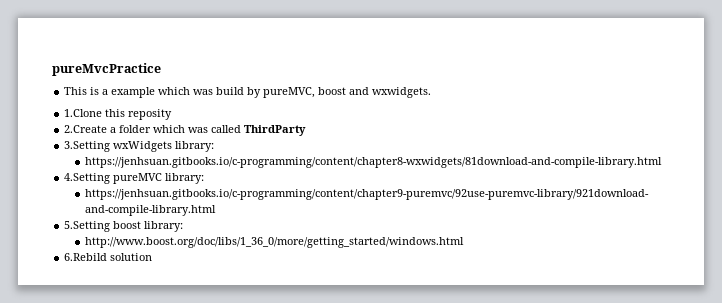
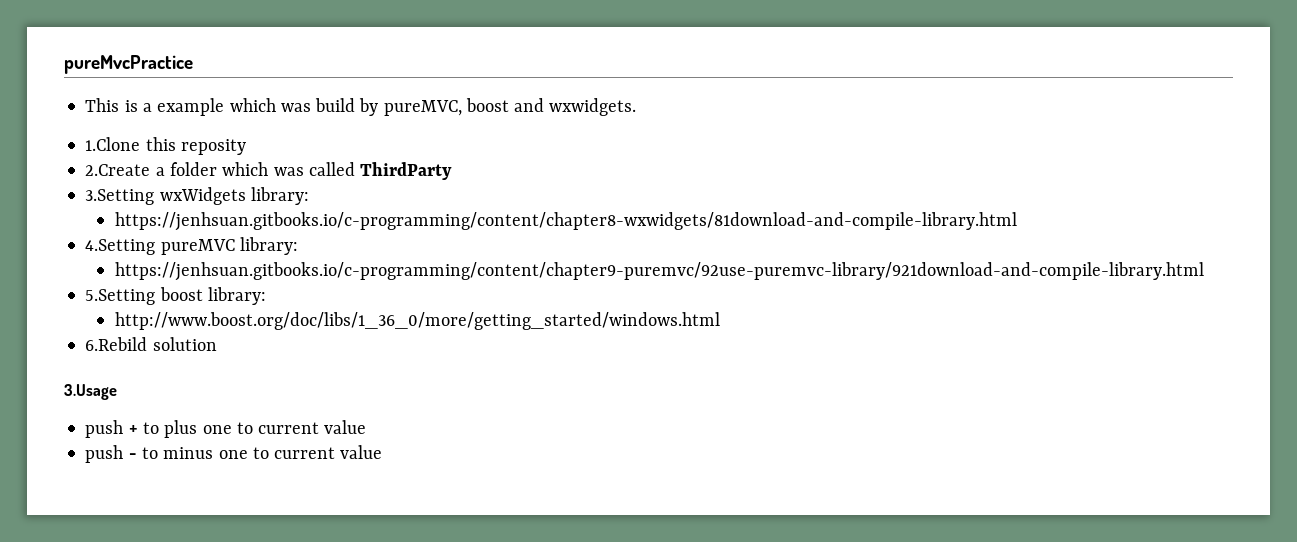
(153, 257) none -> [64,384,117,400] [85,420,367,438] [85,445,383,463] // 3.Usage // push + to plus one to current value // push - to minus one to current value

